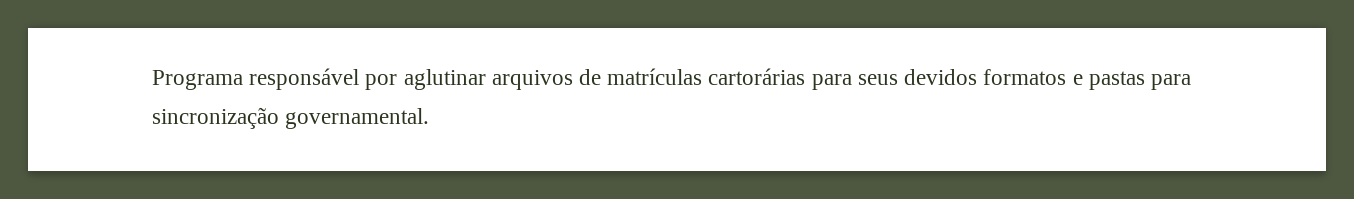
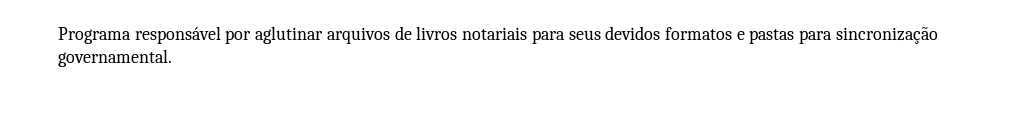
[607,68,806,85] matrículas cartorárias -> [416,26,528,40] livros notariais

